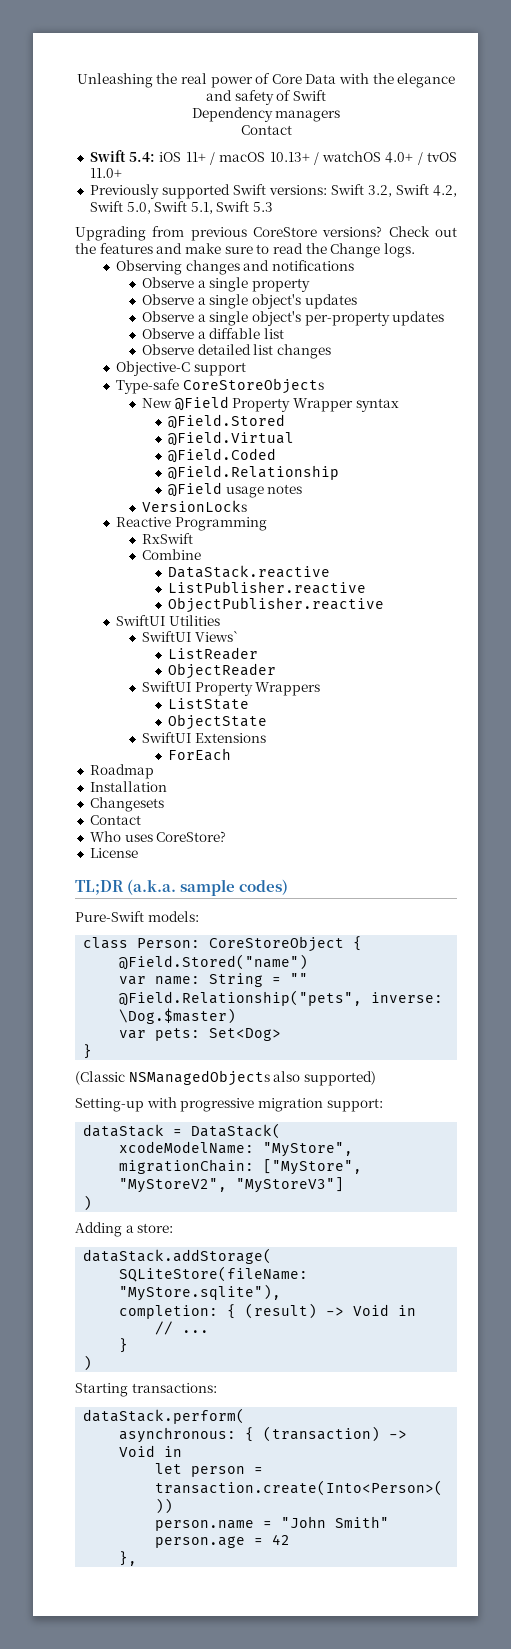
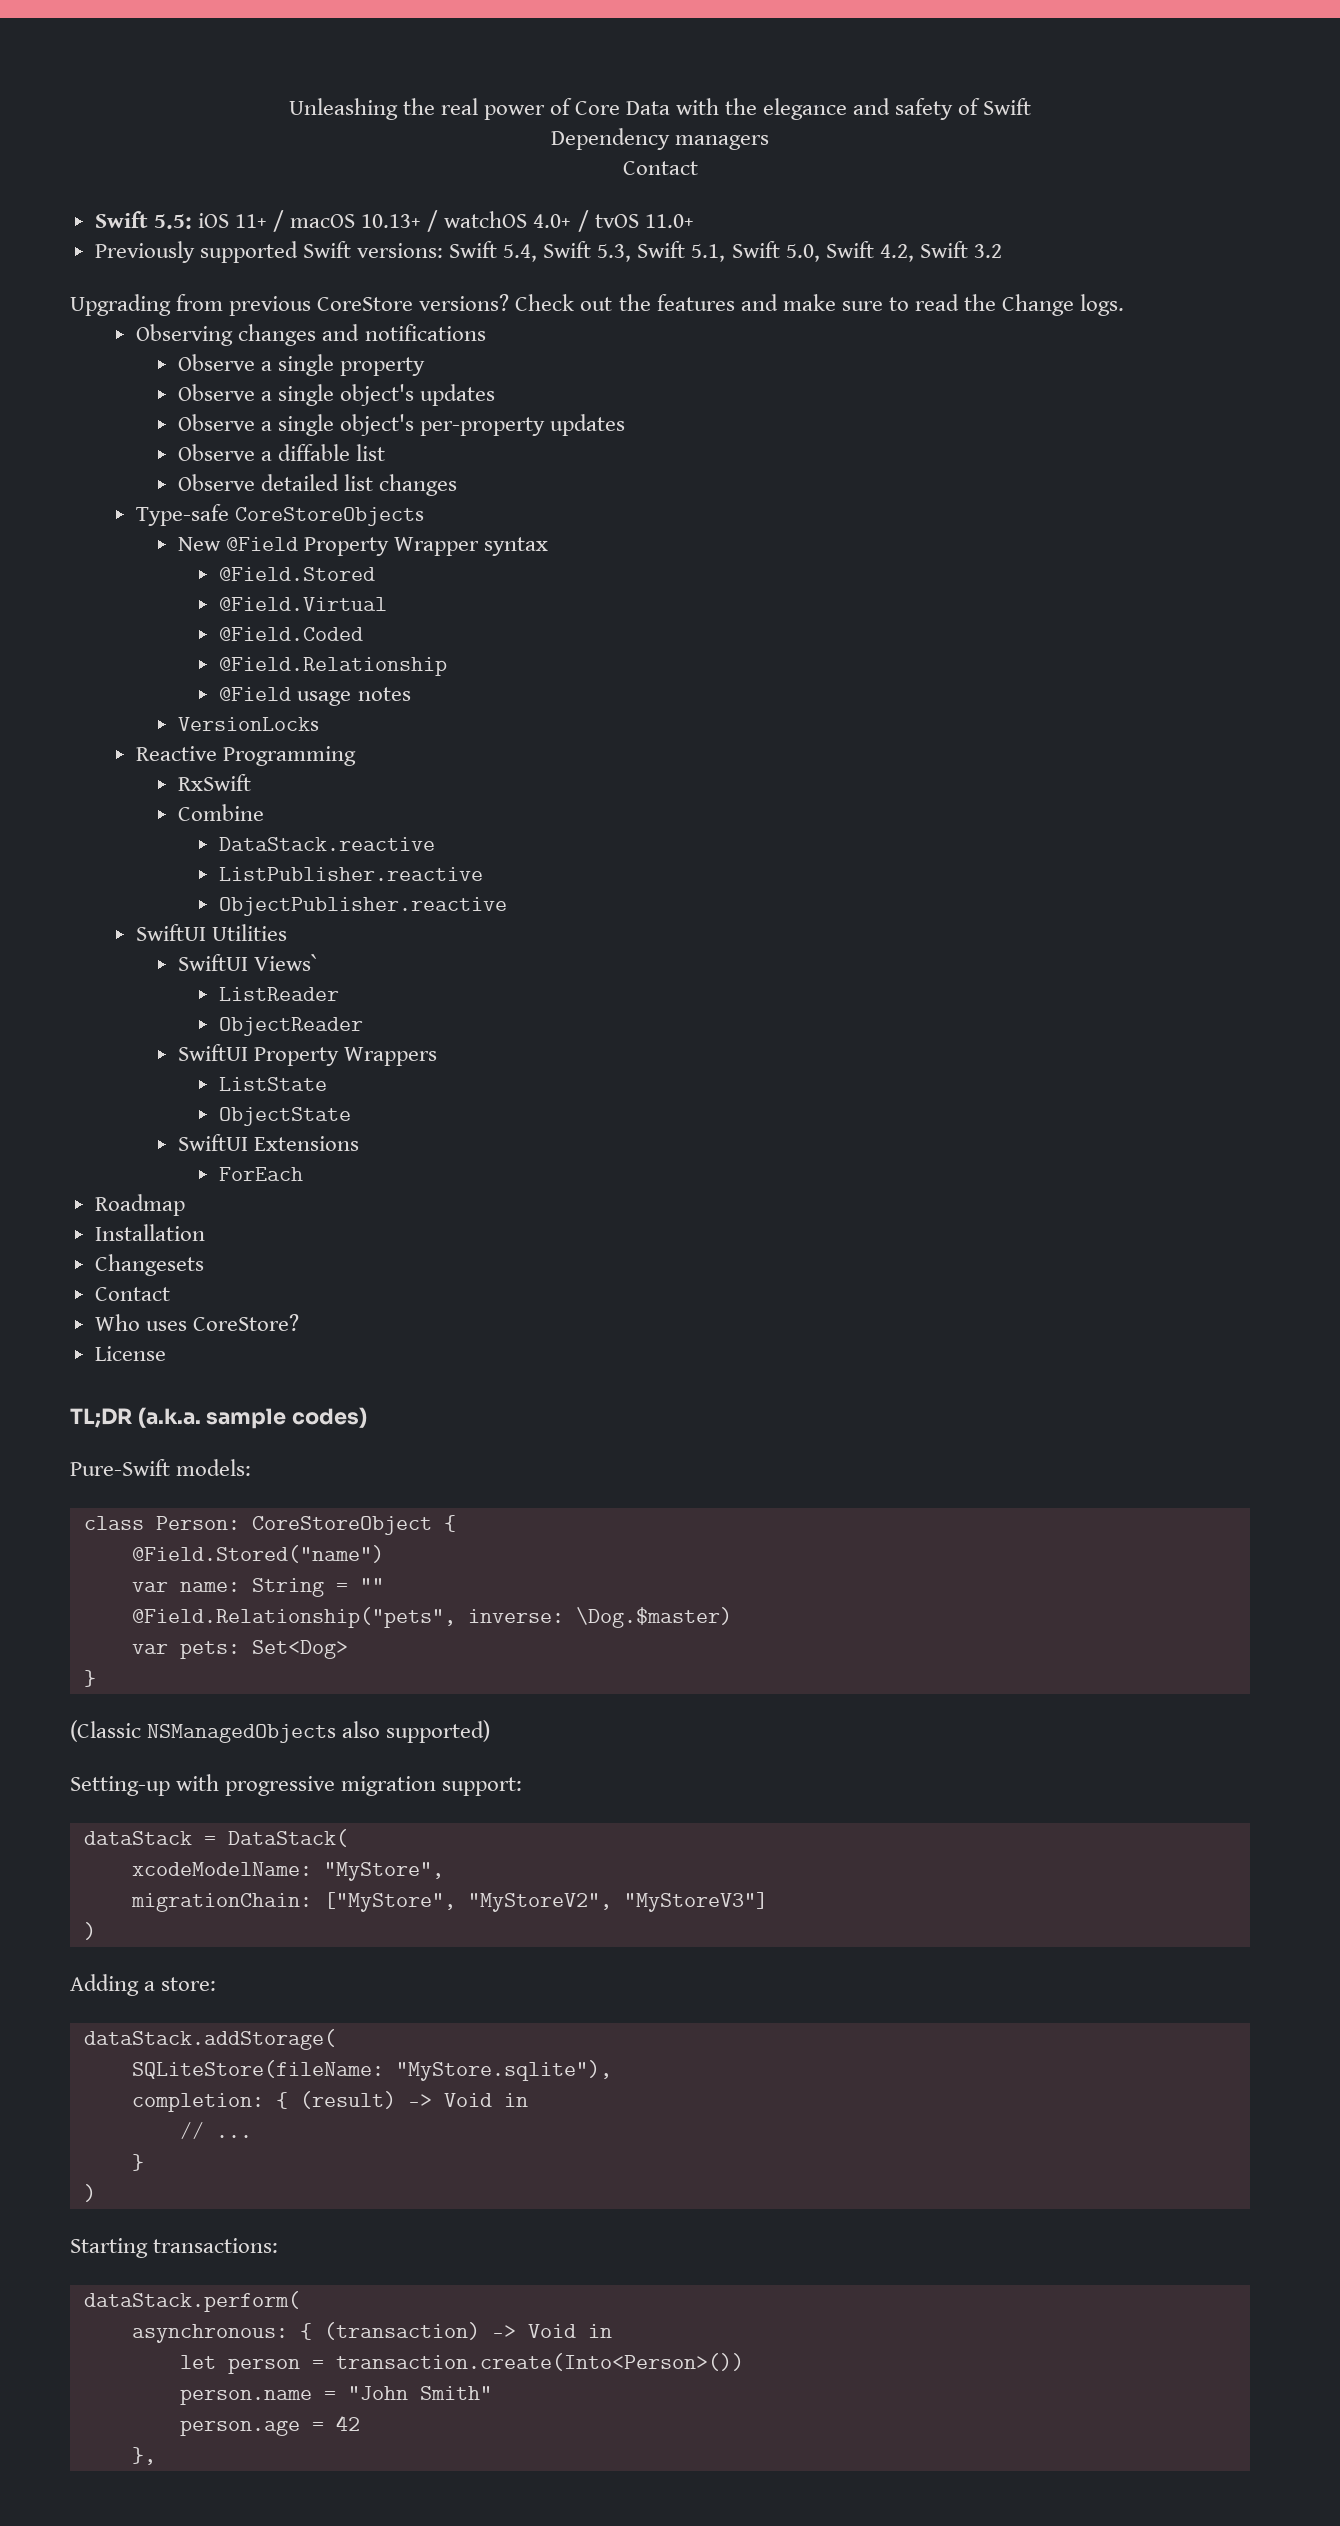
[129,152,156,162] 5.4: -> [153,214,192,229] 5.5:
[367,184,457,197] [89,201,274,214] 3.2, Swift 4.2, Swift 5.0, Swift 5.1, Swift 5.3 -> [503,241,1002,262] 5.4, Swift 5.3, Swift 5.1, Swift 5.0, Swift 4.2, Swift 3.2
[115,361,246,376] // Objective-C support -> (458, 485) none

